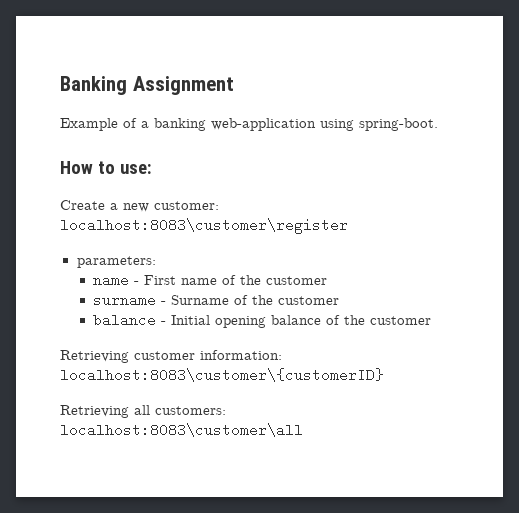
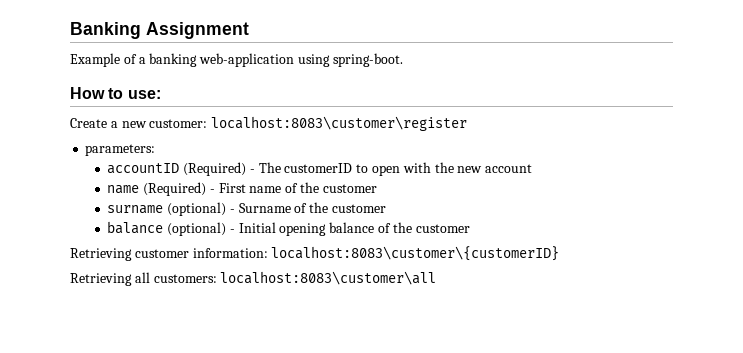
[93,273,130,287] // name -> [107,162,533,176] [107,182,207,196] // accountID (Required) - The customerID to open with the new account // name (Required)
(157, 300) none -> [167,202,227,216] (optional)
(157, 320) none -> [167,222,227,236] (optional)

